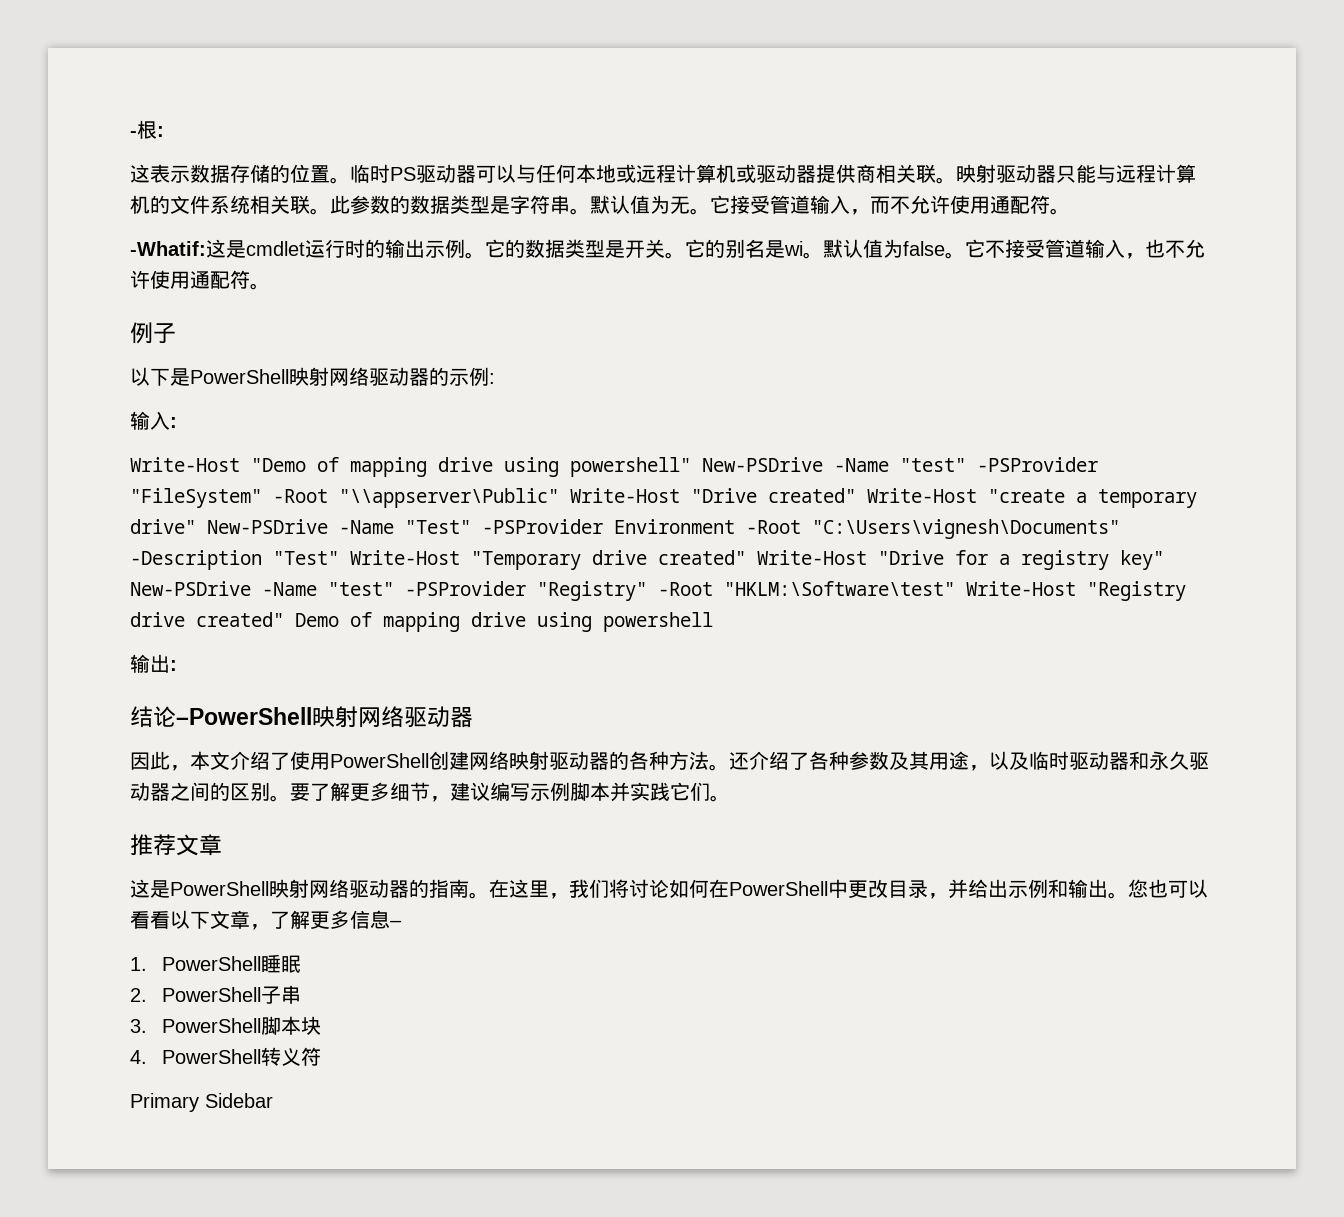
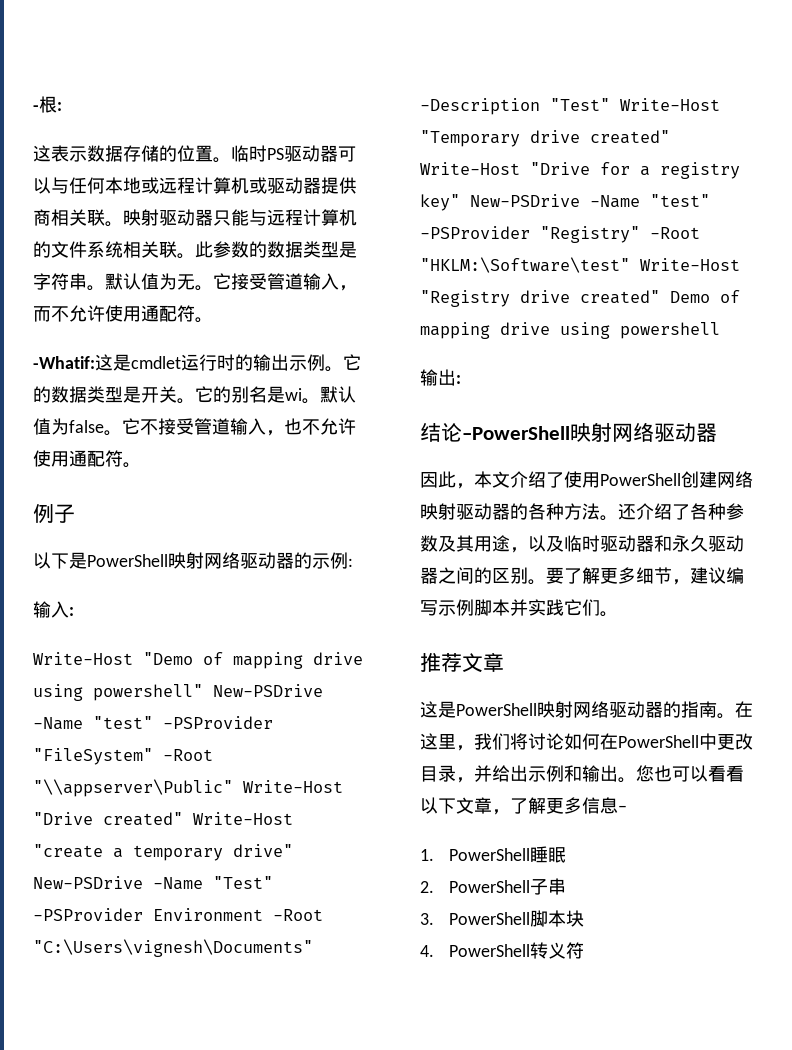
[130,1093,273,1112] // Primary Sidebar -> (585, 950) none

